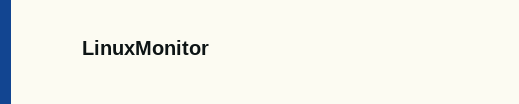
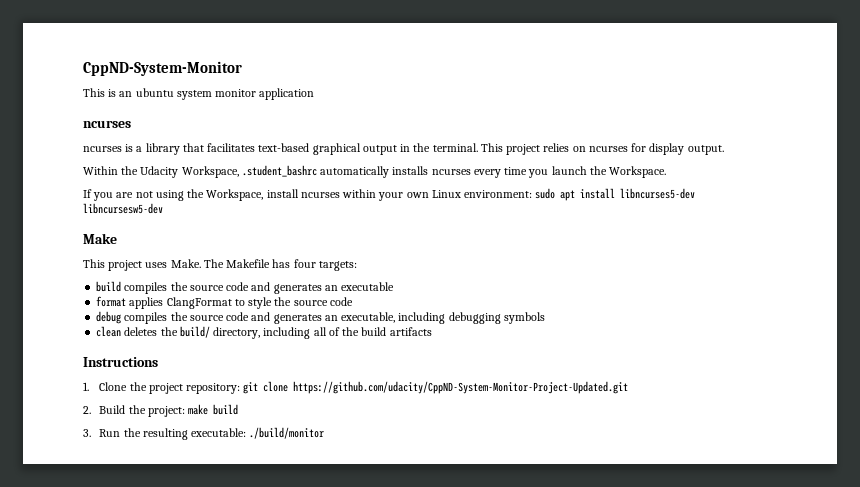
[82,40,209,55] LinuxMonitor -> [83,61,242,76] [83,88,315,100] [83,120,131,128] [83,143,724,155] [83,165,667,178] [83,188,696,201] [83,203,163,214] [83,233,117,244] [83,259,357,271] [96,281,395,294] [96,296,353,309] [96,311,545,324] [96,326,432,339] [83,357,158,367] [83,381,629,394] [83,404,239,417] [83,427,325,440] CppND-System-Monitor // This is an ubuntu system monitor application // ncurses // ncurses is a library that facilitates text-based graphical output in the terminal. This project relies on ncurses for display output. // Within the Udacity Workspace, .student_bashrc automatically installs ncurses every time you launch the Workspace. // If you are not using the Workspace, install ncurses within your own Linux environment: sudo apt install libncurses5-dev libncursesw5-dev // Make // This project uses Make. The Makefile has four targets: // build compiles the source code and generates an executable // format applies ClangFormat to style the source code // debug compiles the source code and generates an executable, including debugging symbols // clean deletes the build/ directory, including all of the build artifacts // Instructions // 1. Clone the project repository: git clone https://github.com/udacity/CppND-System-Monitor-Project-Updated.git // 2. Build the project: make build // 3. Run the resulting executable: ./build/monitor

